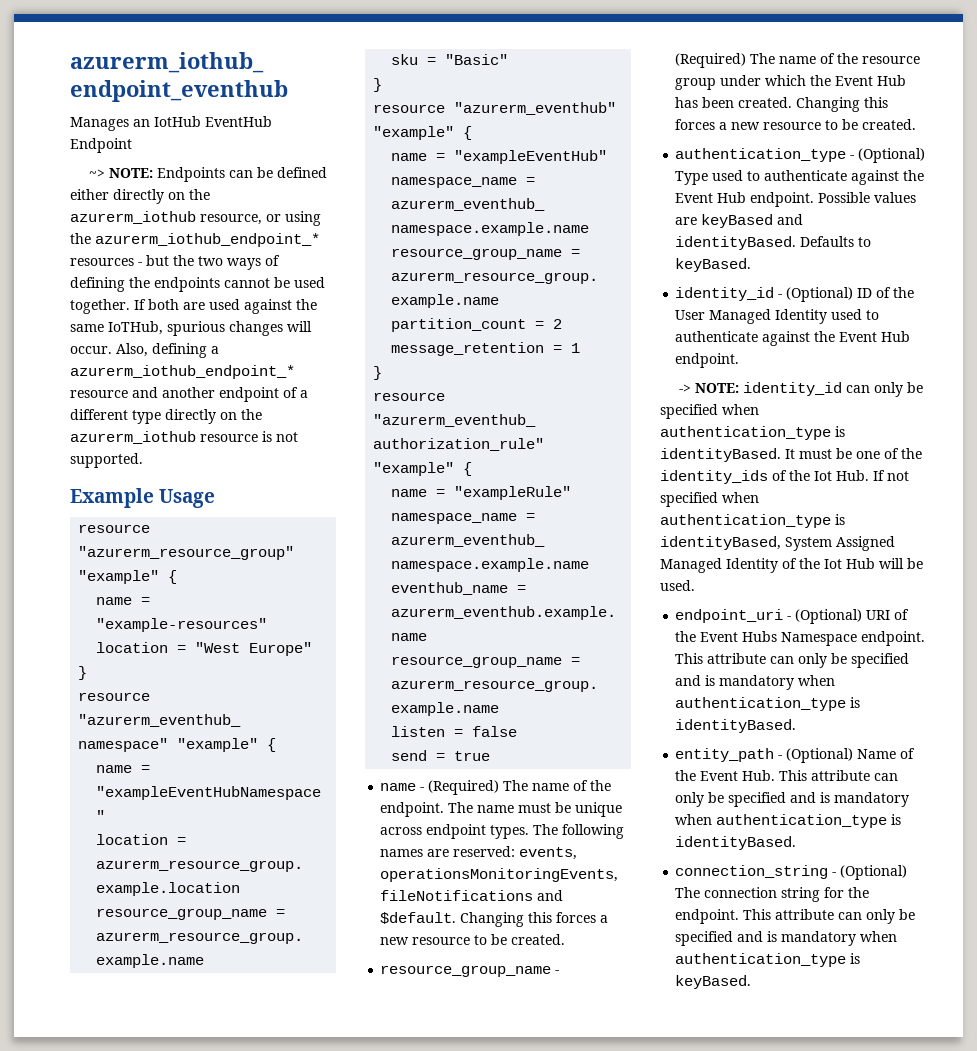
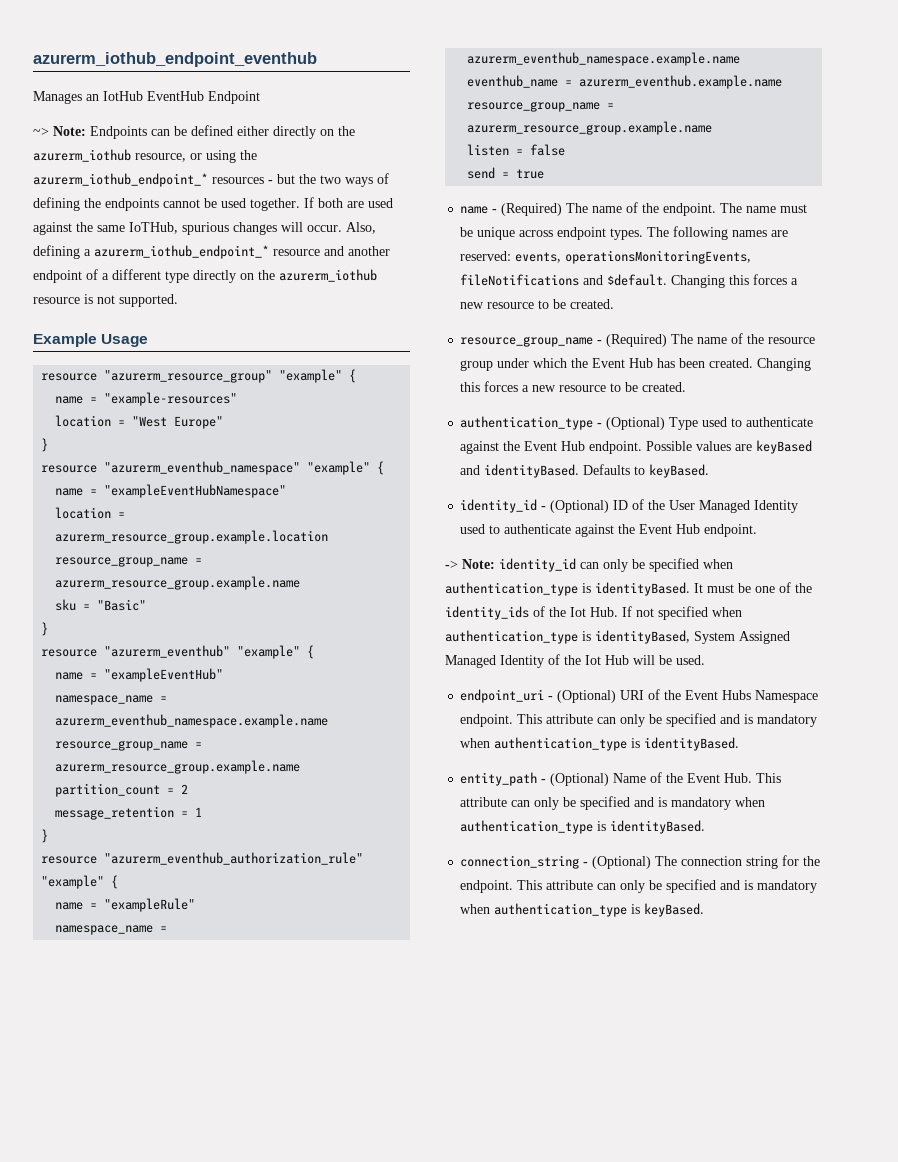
[109,168,154,178] NOTE: -> [53,126,86,136] Note:
[695,383,740,393] NOTE: -> [462,559,495,569] Note:

